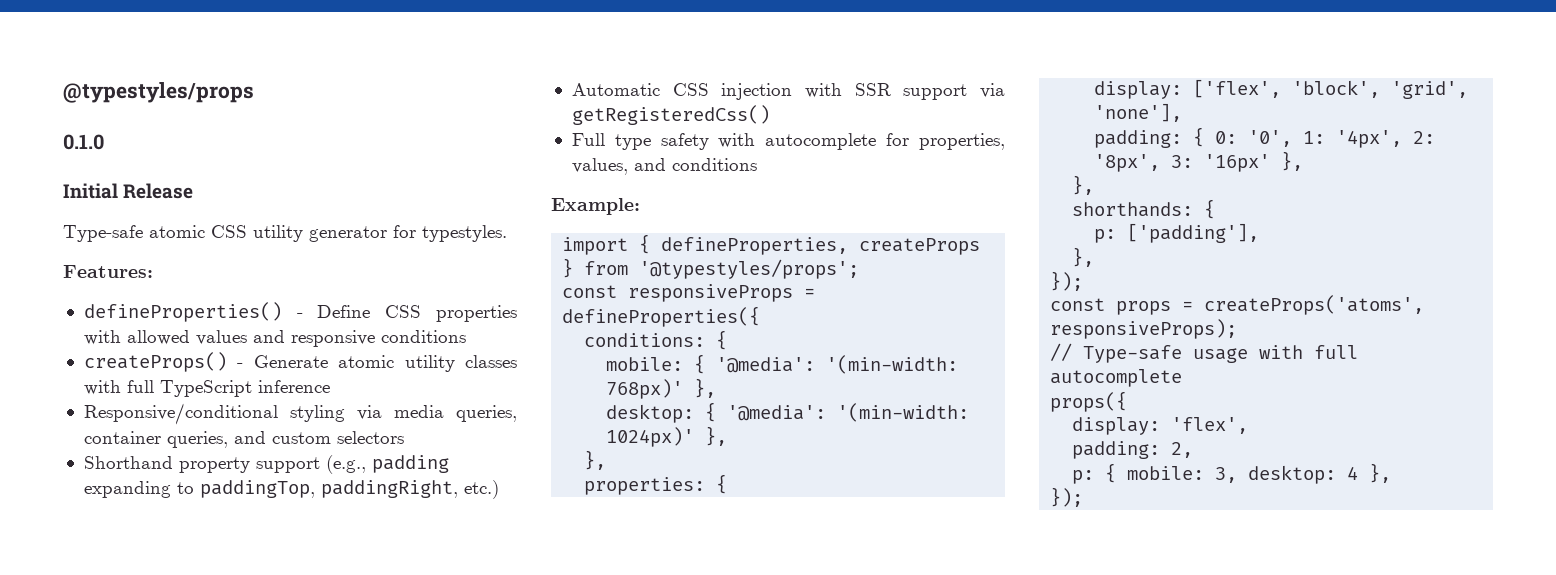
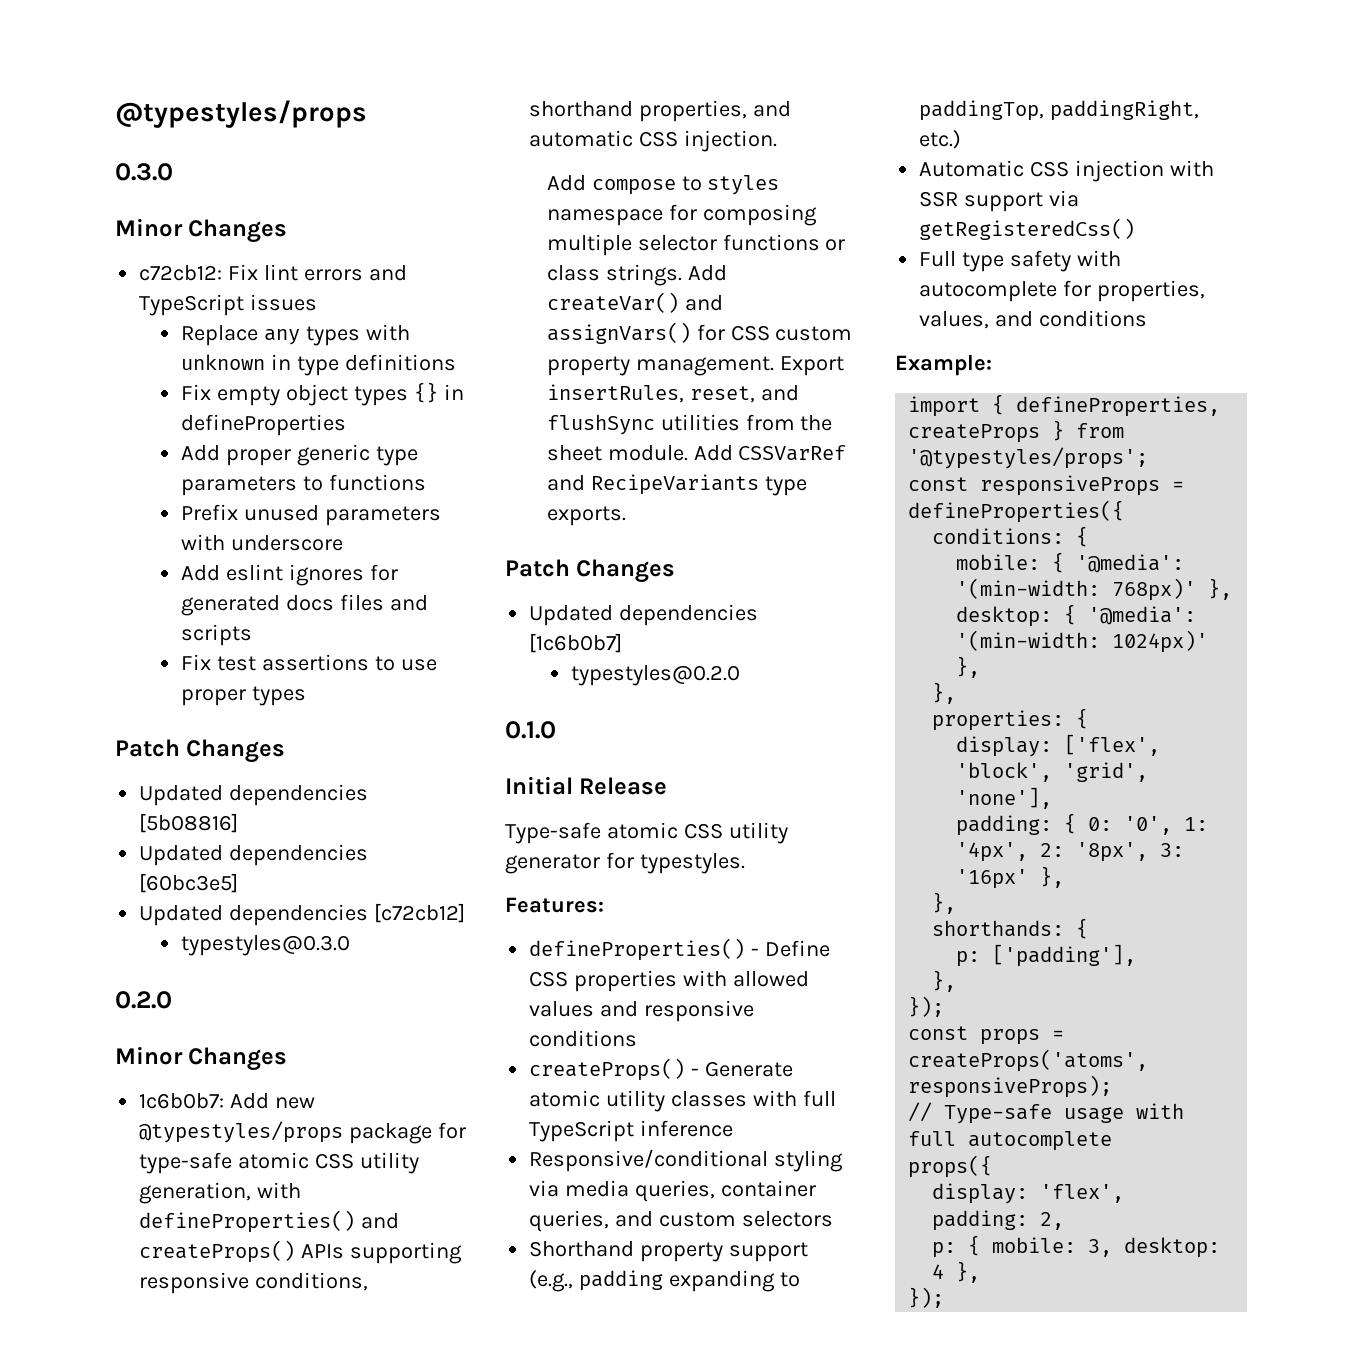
[63,82,254,103] @typestyles/props -> [115,100,367,128] [115,163,173,181] [115,218,288,243] [139,264,407,281] [139,294,318,316] [180,324,410,346] [180,354,456,376] [180,382,464,406] [180,414,346,436] [180,444,418,466] [180,474,426,496] [180,504,441,526] [180,534,343,551] [180,564,398,586] [180,594,428,616] [180,624,252,646] [180,654,437,671] [180,686,306,706] [115,739,286,763] [139,784,369,806] [139,813,239,833] [139,844,369,866] [139,873,239,893] [139,903,466,926] [180,935,350,956] [115,991,172,1009] [115,1046,288,1071] [139,1093,316,1109] [139,1121,467,1144] [139,1152,420,1174] [139,1182,302,1204] [139,1210,400,1233] [139,1240,463,1264] [139,1272,369,1294] [529,100,792,122] [529,130,778,152] [546,175,780,195] [546,204,817,226] [546,234,846,256] [546,264,727,286] [546,292,723,313] [546,322,853,344] [546,356,844,376] [546,384,799,403] [546,414,833,435] [546,445,847,461] [546,474,807,496] [546,506,626,526] [505,559,676,583] [529,604,759,626] [529,633,623,653] [570,665,740,686] @typestyles/props // 0.3.0 // Minor Changes // c72cb12: Fix lint errors and TypeScript issues // Replace any types with unknown in type definitions // Fix empty object types {} in defineProperties // Add proper generic type parameters to functions // Prefix unused parameters with underscore // Add eslint ignores for generated docs files and scripts // Fix test assertions to use proper types // Patch Changes // Updated dependencies [5b08816] // Updated dependencies [60bc3e5] // Updated dependencies [c72cb12] // typestyles@0.3.0 // 0.2.0 // Minor Changes // 1c6b0b7: Add new @typestyles/props package for type-safe atomic CSS utility generation, with defineProperties() and createProps() APIs supporting responsive conditions, shorthand properties, and automatic CSS injection. // Add compose to styles namespace for composing multiple selector functions or class strings. Add createVar() and assignVars() for CSS custom property management. Export insertRules, reset, and flushSync utilities from the sheet module. Add CSSVarRef and RecipeVariants type exports. // Patch Changes // Updated dependencies [1c6b0b7] // typestyles@0.2.0

